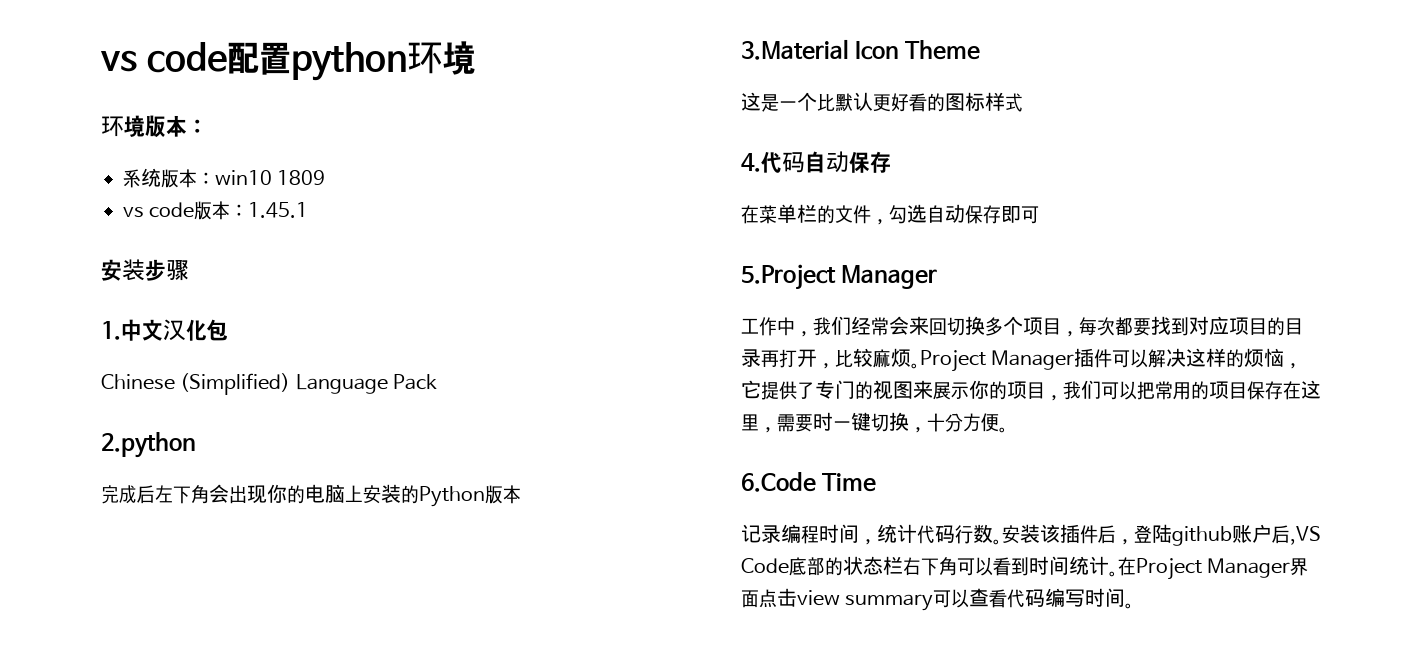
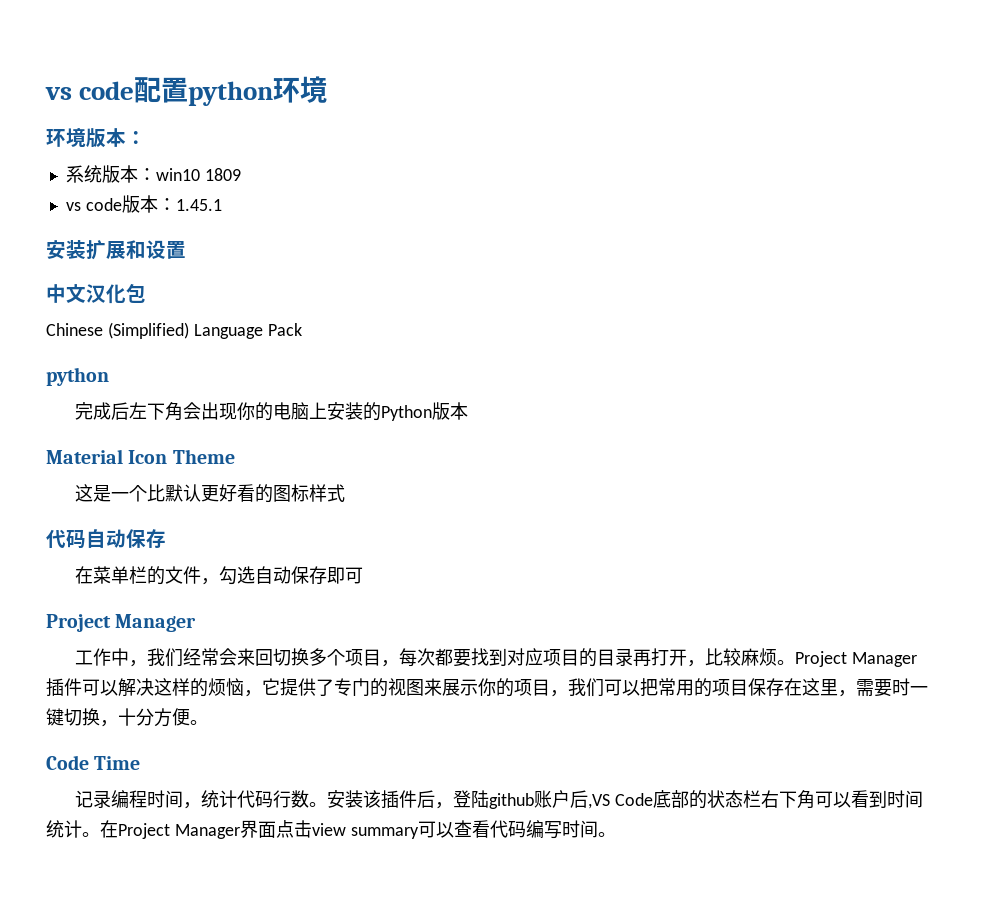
[145,259,189,281] [101,321,121,340] 步骤 // 1. -> [86,240,186,260] 扩展和设置 //
[101,432,196,458] 2.python -> [46,367,109,386] python
[741,39,849,60] 3.Material -> [46,449,123,464] Material
[741,153,761,172] 4. -> (346, 493) none
[741,264,836,290] 5.Project -> [46,614,111,632] Project
[741,472,816,492] 6.Code -> [46,755,89,770] Code

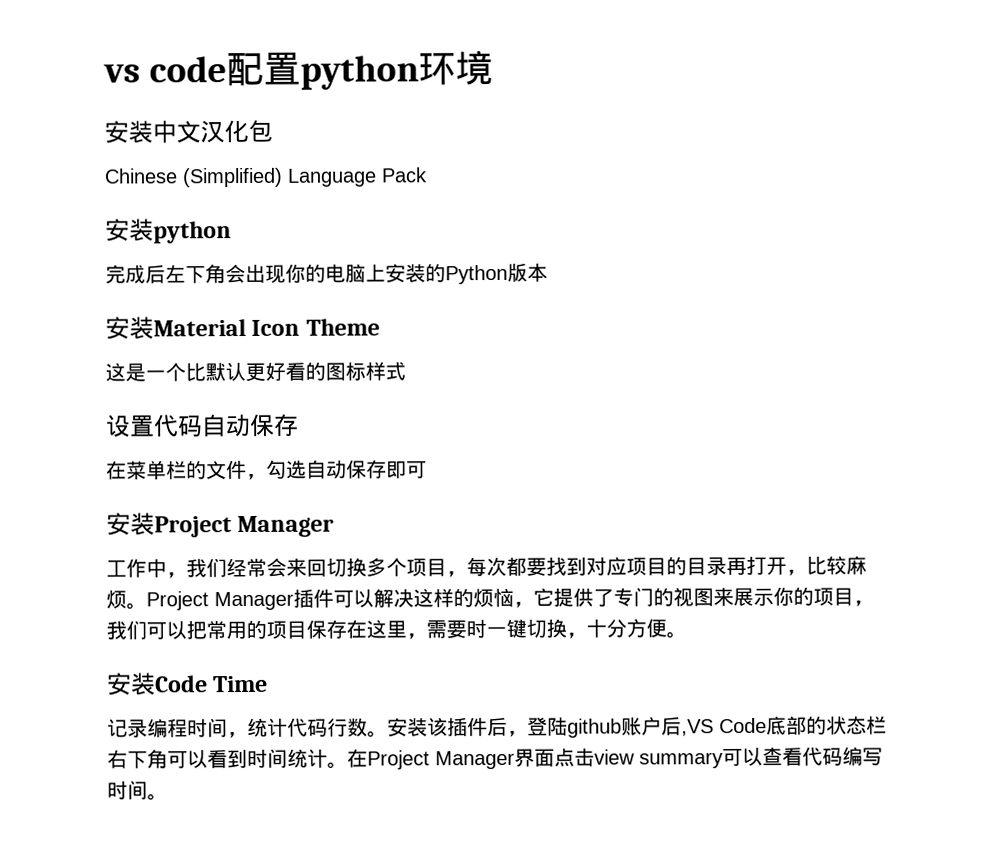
[46,128,146,148] [65,165,241,183] [65,195,222,213] [46,240,186,260] // 环境版本： // 系统版本：win10 1809 // vs code版本：1.45.1 // 安装扩展和设置 // -> [104,120,153,144] // 安装
(302, 329) none -> [105,218,154,242] 安装
(469, 411) none -> [105,316,154,340] 安装
(346, 493) none -> [105,414,155,438] 设置
(364, 575) none -> [106,512,155,536] 安装
(208, 722) none -> [106,672,156,696] 安装

